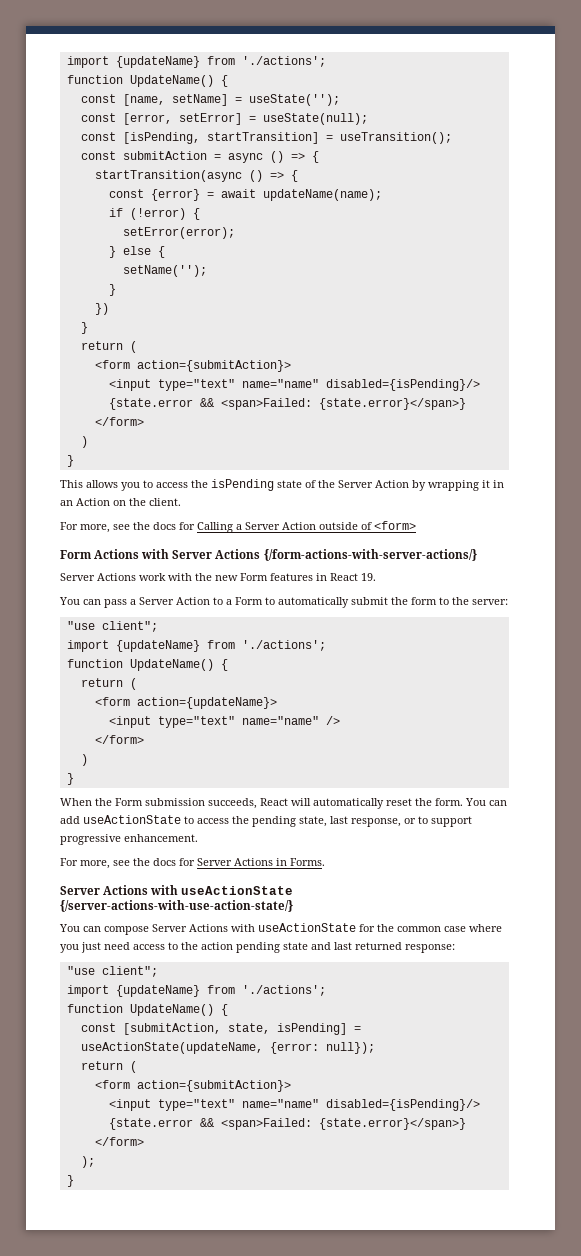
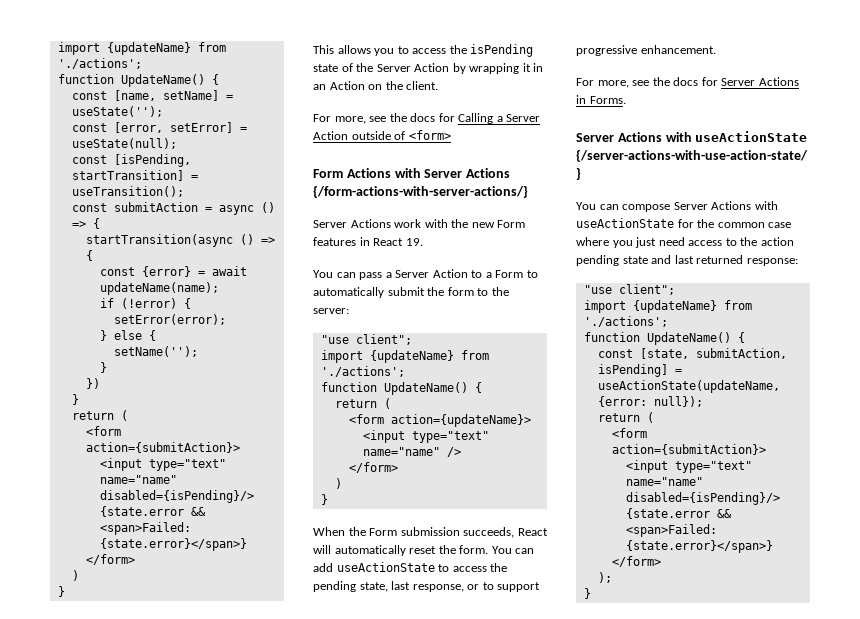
[122,1023,270,1035] [submitAction, state, -> [639,348,787,359] [state, submitAction,

